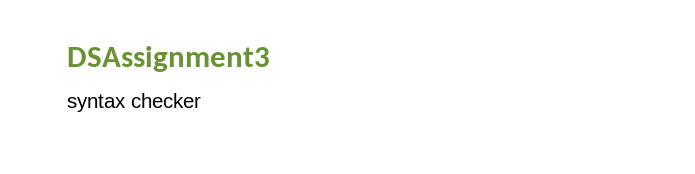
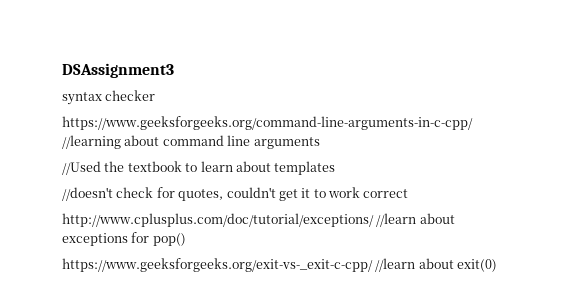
(201, 100) none -> [62,116,473,130] [62,135,320,149] [62,161,336,175] [62,187,409,201] [62,213,455,227] [62,232,186,246] [62,258,498,272] // https://www.geeksforgeeks.org/command-line-arguments-in-c-cpp/ //learning about command line arguments // //Used the textbook to learn about templates // //doesn't check for quotes, couldn't get it to work correct // http://www.cplusplus.com/doc/tutorial/exceptions/ //learn about exceptions for pop() // https://www.geeksforgeeks.org/exit-vs-_exit-c-cpp/ //learn about exit(0)

